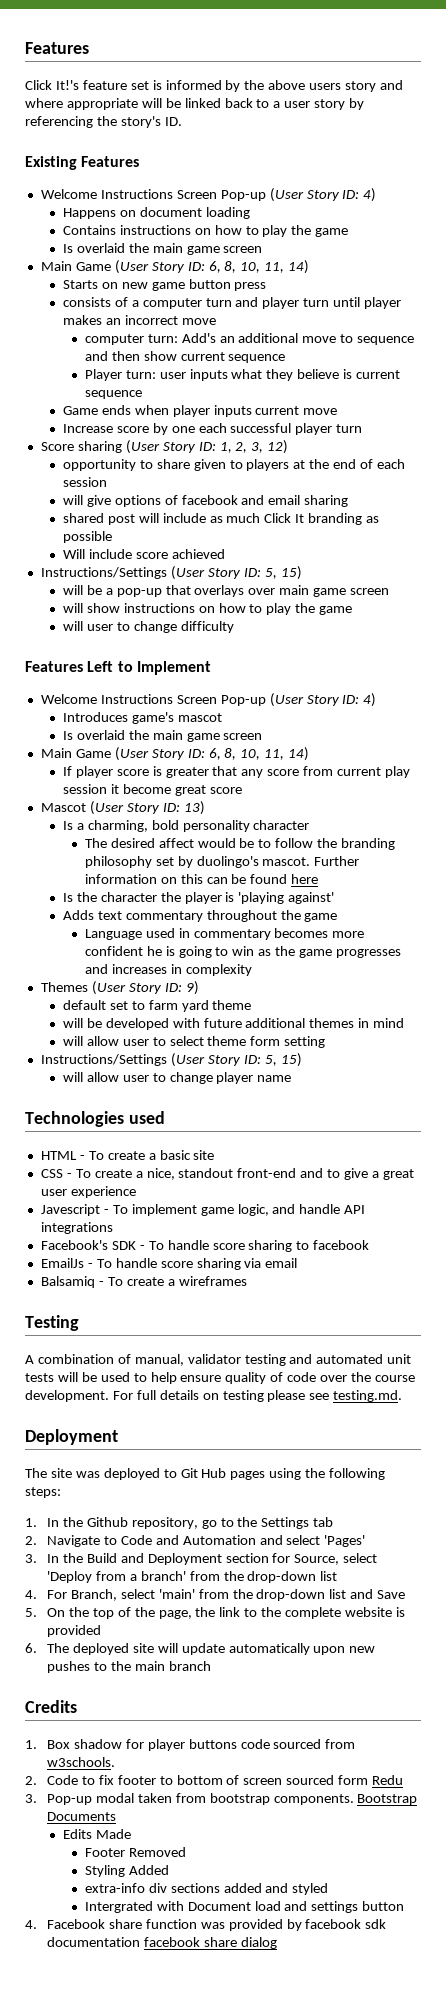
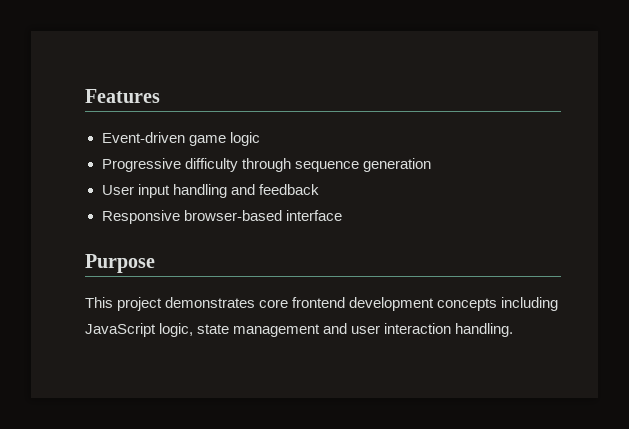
[25,42,89,54] [25,80,404,92] [25,98,365,110] [25,116,182,128] [25,156,140,170] [40,188,377,202] [62,207,250,219] [62,225,349,237] [62,243,263,255] [40,260,310,274] [62,279,267,291] [62,297,402,309] [62,315,216,325] [84,333,415,345] [84,351,286,363] [84,369,401,381] [84,390,142,399] [62,405,338,417] [62,423,363,435] [40,440,289,454] [62,459,406,471] [62,477,107,487] [62,495,349,507] [62,513,380,525] [62,531,112,543] [62,549,225,559] [40,566,302,580] [62,585,390,597] [62,603,353,615] [62,621,234,633] [25,661,211,675] [40,693,377,707] [62,712,222,724] [62,730,263,742] [40,747,310,761] [62,766,411,778] [62,784,242,796] [40,801,205,815] [62,820,310,832] [84,838,396,850] [84,856,360,868] [84,874,319,884] [62,892,335,904] [62,910,338,922] [84,928,365,940] [84,946,402,958] [84,964,252,976] [40,981,199,995] [62,1000,252,1012] [62,1018,405,1030] [62,1036,326,1048] [40,1053,302,1067] [62,1072,292,1084] [25,1111,165,1127] [40,1150,215,1160] [40,1168,414,1180] [40,1186,136,1198] [40,1204,366,1216] [40,1222,113,1234] [40,1240,370,1252] [40,1258,298,1270] [40,1276,247,1288] [25,1315,79,1331] [25,1354,412,1366] [25,1372,415,1384] [25,1390,403,1402] [25,1429,118,1445] [25,1468,386,1480] [25,1487,61,1498] [25,1517,334,1529] [25,1535,366,1547] [25,1553,378,1565] [46,1571,338,1583] [25,1589,406,1601] [25,1607,405,1619] [46,1625,101,1637] [25,1643,376,1655] [46,1661,211,1673] [25,1700,77,1713] [25,1739,356,1751] [46,1757,115,1767] [25,1775,404,1785] [25,1793,418,1805] [46,1812,116,1821] [62,1829,131,1839] [84,1847,186,1857] [84,1865,169,1877] [84,1883,329,1895] [84,1901,405,1913] [25,1919,387,1931] [46,1937,277,1949] Features // Click It!'s feature set is informed by the above users story and where appropriate will be linked back to a user story by referencing the story's ID. // Existing Features // Welcome Instructions Screen Pop-up (User Story ID: 4) // Happens on document loading // Contains instructions on how to play the game // Is overlaid the main game screen // Main Game (User Story ID: 6, 8, 10, 11, 14) // Starts on new game button press // consists of a computer turn and player turn until player makes an incorrect move // computer turn: Add's an additional move to sequence and then show current sequence // Player turn: user inputs what they believe is current sequence // Game ends when player inputs current move // Increase score by one each successful player turn // Score sharing (User Story ID: 1, 2, 3, 12) // opportunity to share given to players at the end of each session // will give options of facebook and email sharing // shared post will include as much Click It branding as possible // Will include score achieved // Instructions/Settings (User Story ID: 5, 15) // will be a pop-up that overlays over main game screen // will show instructions on how to play the game // will user to change difficulty // Features Left to Implement // Welcome Instructions Screen Pop-up (User Story ID: 4) // Introduces game's mascot // Is overlaid the main game screen // Main Game (User Story ID: 6, 8, 10, 11, 14) // If player score is greater that any score from current play session it become great score // Mascot (User Story ID: 13) // Is a charming, bold personality character // The desired affect would be to follow the branding philosophy set by duolingo's mascot. Further information on this can be found here // Is the character the player is 'playing against' // Adds text commentary throughout the game // Language used in commentary becomes more confident he is going to win as the game progresses and increases in complexity // Themes (User Story ID: 9) // default set to farm yard theme // will be developed with future additional themes in mind // will allow user to select theme form setting // Instructions/Settings (User Story ID: 5, 15) // will allow user to change player name // Technologies used // HTML - To create a basic site // CSS - To create a nice, standout front-end and to give a great user experience // Javescript - To implement game logic, and handle API integrations // Facebook's SDK - To handle score sharing to facebook // EmailJs - To handle score sharing via email // Balsamiq - To create a wireframes // Testing // A combination of manual, validator testing and automated unit tests will be used to help ensure quality of code over the course development. For full details on testing please see testing.md. // Deployment // The site was deployed to Git Hub pages using the following steps: // 1. In the Github repository, go to the Settings tab // 2. Navigate to Code and Automation and select 'Pages' // 3. In the Build and Deployment section for Source, select 'Deploy from a branch' from the drop-down list // 4. For Branch, select 'main' from the drop-down list and Save // 5. On the top of the page, the link to the complete website is provided // 6. The deployed site will update automatically upon new pushes to the main branch // Credits // 1. Box shadow for player buttons code sourced from w3schools. // 2. Code to fix footer to bottom of screen sourced form Redu // 3. Pop-up modal taken from bootstrap components. Bootstrap Documents // Edits Made // Footer Removed // Styling Added // extra-info div sections added and styled // Intergrated with Document load and settings button // 4. Facebook share function was provided by facebook sdk documentation facebook share dialog -> [85,89,160,103] [101,132,260,146] [101,158,431,172] [101,184,319,198] [101,210,342,224] [85,254,155,273] [85,297,559,311] [85,323,514,337] Features // Event-driven game logic // Progressive difficulty through sequence generation // User input handling and feedback // Responsive browser-based interface // Purpose // This project demonstrates core frontend development concepts including JavaScript logic, state management and user interaction handling.

